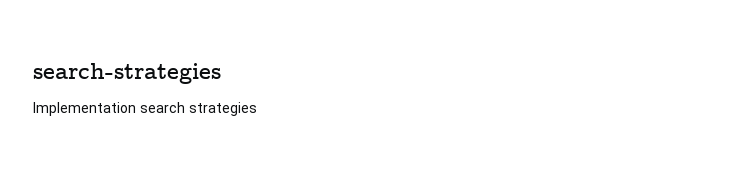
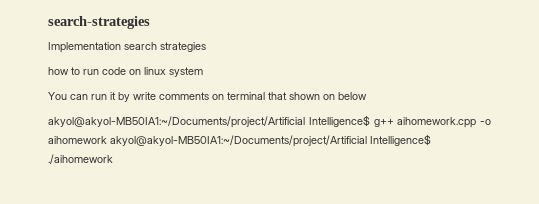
(257, 109) none -> [48,67,203,77] [48,92,367,102] [48,115,491,128] [48,134,431,147] [48,154,113,164] // how to run code on linux system // You can run it by write comments on terminal that shown on below // akyol@akyol-MB50IA1:~/Documents/project/Artificial Intelligence$ g++ aihomework.cpp -o aihomework akyol@akyol-MB50IA1:~/Documents/project/Artificial Intelligence$ ./aihomework

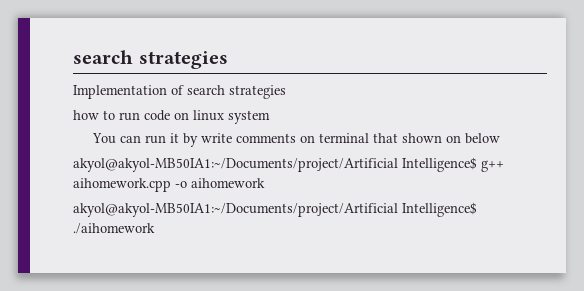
[48,16,150,29] search-strategies -> [73,50,228,69] search strategies
(121, 47) none -> [171,85,184,95] of
(107, 140) none -> (265, 183) //

